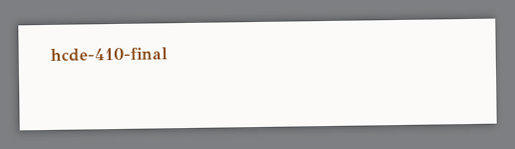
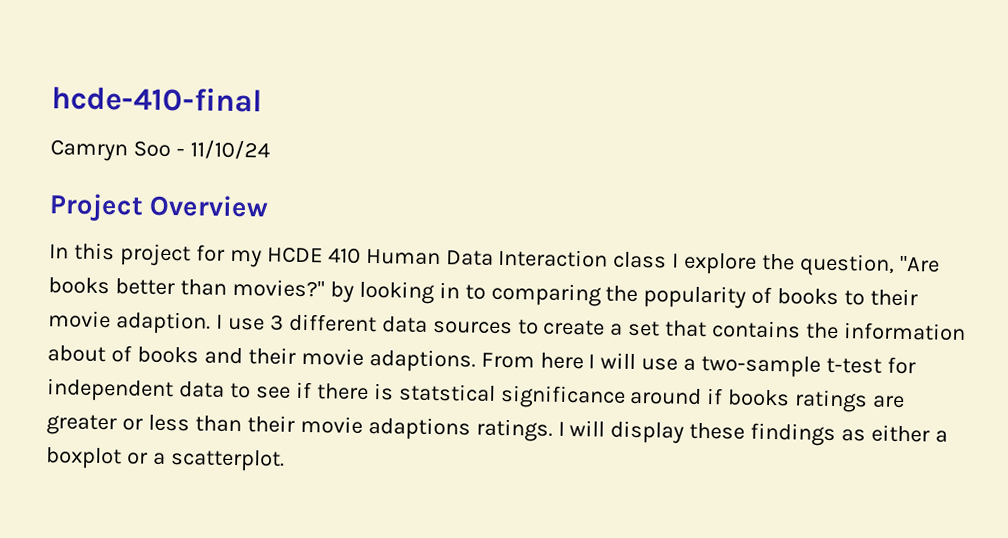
(168, 54) none -> [50,139,270,162] [49,193,270,222] [49,242,941,277] [48,277,919,309] [48,310,967,341] [47,345,917,378] [46,378,906,413] [46,414,949,447] [45,447,285,472] // Camryn Soo - 11/10/24 // Project Overview // In this project for my HCDE 410 Human Data Interaction class I explore the question, "Are books better than movies?" by looking in to comparing the popularity of books to their movie adaption. I use 3 different data sources to create a set that contains the information about of books and their movie adaptions. From here I will use a two-sample t-test for independent data to see if there is statstical significance around if books ratings are greater or less than their movie adaptions ratings. I will display these findings as either a boxplot or a scatterplot.

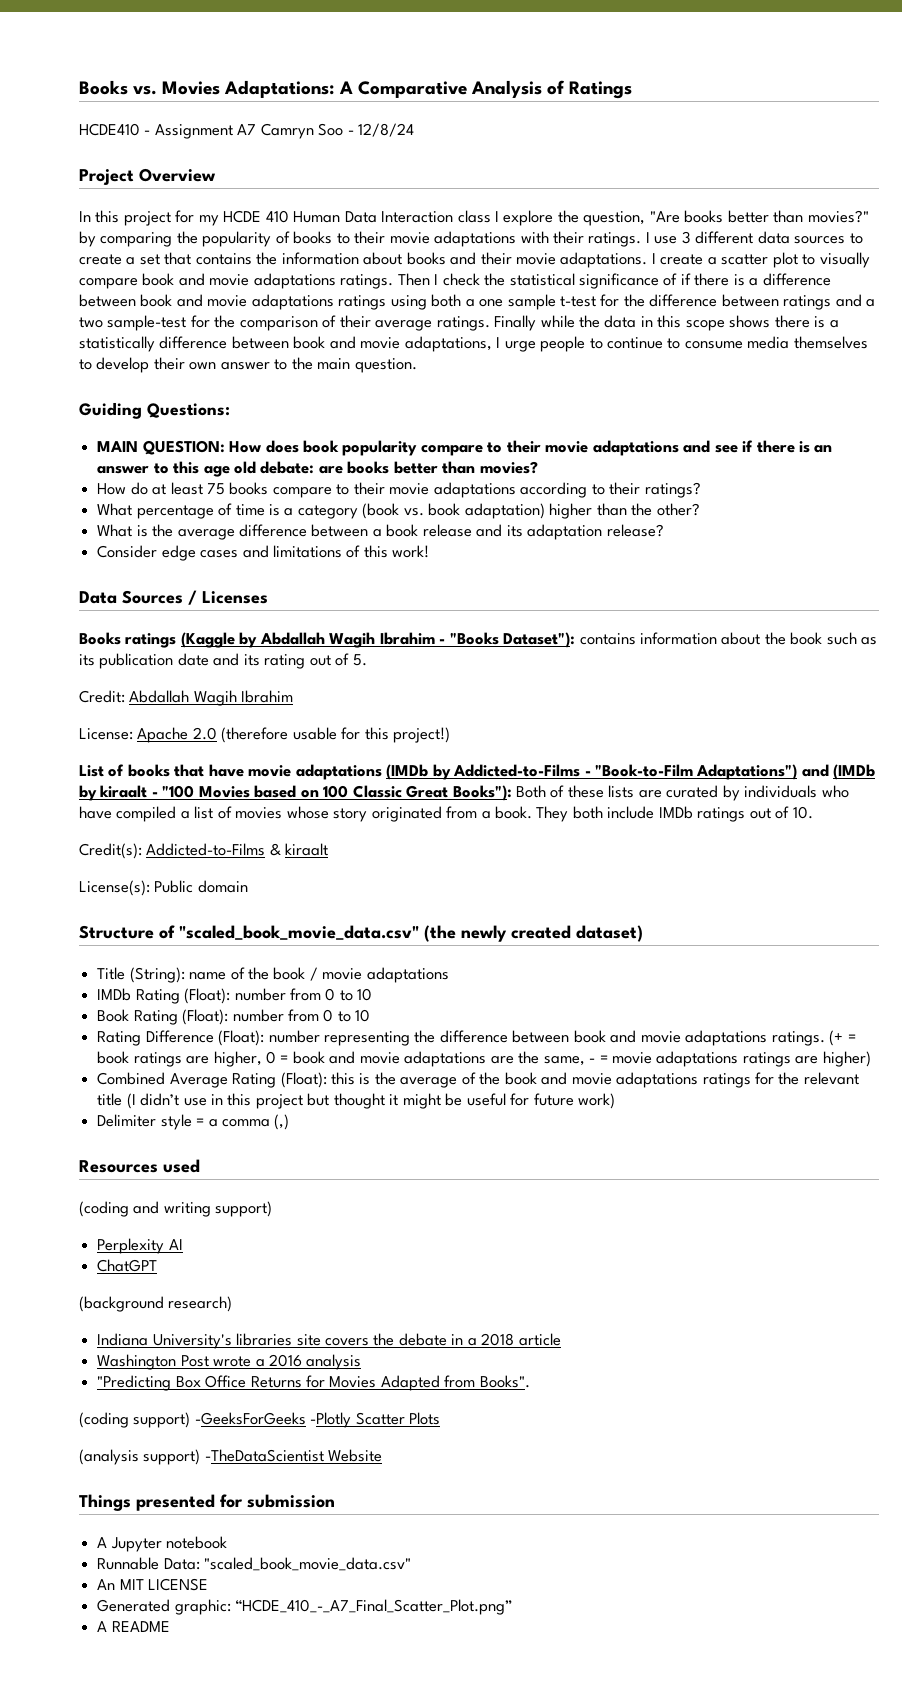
[51,85,262,113] hcde-410-final // -> [79,80,633,99] [79,123,257,139] Books vs. Movies Adaptations: A Comparative Analysis of Ratings // HCDE410 - Assignment A7
[189,139,270,160] 11/10/24 -> [358,123,415,137] 12/8/24
[358,280,486,304] looking in to -> (96, 239) none
[114,311,211,335] adaption. -> [434,231,642,247] adaptations with their ratings.
[110,345,132,363] of -> (403, 258) none
[368,348,917,378] [46,378,906,413] [46,414,949,447] [45,447,285,472] adaptions. From here I will use a two-sample t-test for independent data to see if there is statstical significance around if books ratings are greater or less than their movie adaptions ratings. I will display these findings as either a boxplot or a scatterplot. -> [560,252,870,268] [79,273,831,289] [79,294,876,310] [79,315,839,331] [79,336,868,352] [79,357,417,373] [79,402,230,419] [97,440,833,456] [97,461,538,477] [97,482,701,498] [97,503,700,519] [97,524,664,540] [97,545,430,561] [79,590,268,605] [79,632,878,648] [79,653,367,669] [79,690,294,706] [79,727,451,743] [79,764,876,780] [79,785,849,801] [79,806,813,822] [79,843,329,859] [79,880,248,896] [79,925,643,942] [97,967,449,983] [97,988,373,1004] [97,1009,371,1025] [97,1030,856,1046] [97,1051,871,1067] [97,1072,859,1088] [97,1093,615,1109] [97,1114,290,1130] [79,1159,200,1173] [79,1201,273,1217] [97,1238,183,1254] [97,1259,158,1272] [79,1296,233,1312] [97,1333,561,1349] [97,1354,362,1370] [97,1375,530,1391] [79,1412,441,1428] [79,1449,383,1465] [79,1494,335,1511] [97,1536,228,1552] [97,1557,412,1571] [97,1578,209,1591] [97,1599,513,1615] [97,1621,170,1632] adaptations. I create a scatter plot to visually compare book and movie adaptations ratings. Then I check the statistical significance of if there is a difference between book and movie adaptations ratings using both a one sample t-test for the difference between ratings and a two sample-test for the comparison of their average ratings. Finally while the data in this scope shows there is a statistically difference between book and movie adaptations, I urge people to continue to consume media themselves to develop their own answer to the main question. // Guiding Questions: // MAIN QUESTION: How does book popularity compare to their movie adaptations and see if there is an answer to this age old debate: are books better than movies? // How do at least 75 books compare to their movie adaptations according to their ratings? // What percentage of time is a category (book vs. book adaptation) higher than the other? // What is the average difference between a book release and its adaptation release? // Consider edge cases and limitations of this work! // Data Sources / Licenses // Books ratings (Kaggle by Abdallah Wagih Ibrahim - "Books Dataset"): contains information about the book such as its publication date and its rating out of 5. // Credit: Abdallah Wagih Ibrahim // License: Apache 2.0 (therefore usable for this project!) // List of books that have movie adaptations (IMDb by Addicted-to-Films - "Book-to-Film Adaptations") and (IMDb by kiraalt - "100 Movies based on 100 Classic Great Books"): Both of these lists are curated by individuals who have compiled a list of movies whose story originated from a book. They both include IMDb ratings out of 10. // Credit(s): Addicted-to-Films & kiraalt // License(s): Public domain // Structure of "scaled_book_movie_data.csv" (the newly created dataset) // Title (String): name of the book / movie adaptations // IMDb Rating (Float): number from 0 to 10 // Book Rating (Float): number from 0 to 10 // Rating Difference (Float): number representing the difference between book and movie adaptations ratings. (+ = book ratings are higher, 0 = book and movie adaptations are the same, - = movie adaptations ratings are higher) // Combined Average Rating (Float): this is the average of the book and movie adaptations ratings for the relevant title (I didn’t use in this project but thought it might be useful for future work) // Delimiter style = a comma (,) // Resources used // (coding and writing support) // Perplexity AI // ChatGPT // (background research) // Indiana University's libraries site covers the debate in a 2018 article // Washington Post wrote a 2016 analysis // "Predicting Box Office Returns for Movies Adapted from Books". // (coding support) -GeeksForGeeks -Plotly Scatter Plots // (analysis support) -TheDataScientist Website // Things presented for submission // A Jupyter notebook // Runnable Data: "scaled_book_movie_data.csv" // An MIT LICENSE // Generated graphic: “HCDE_410_-_A7_Final_Scatter_Plot.png” // A README

